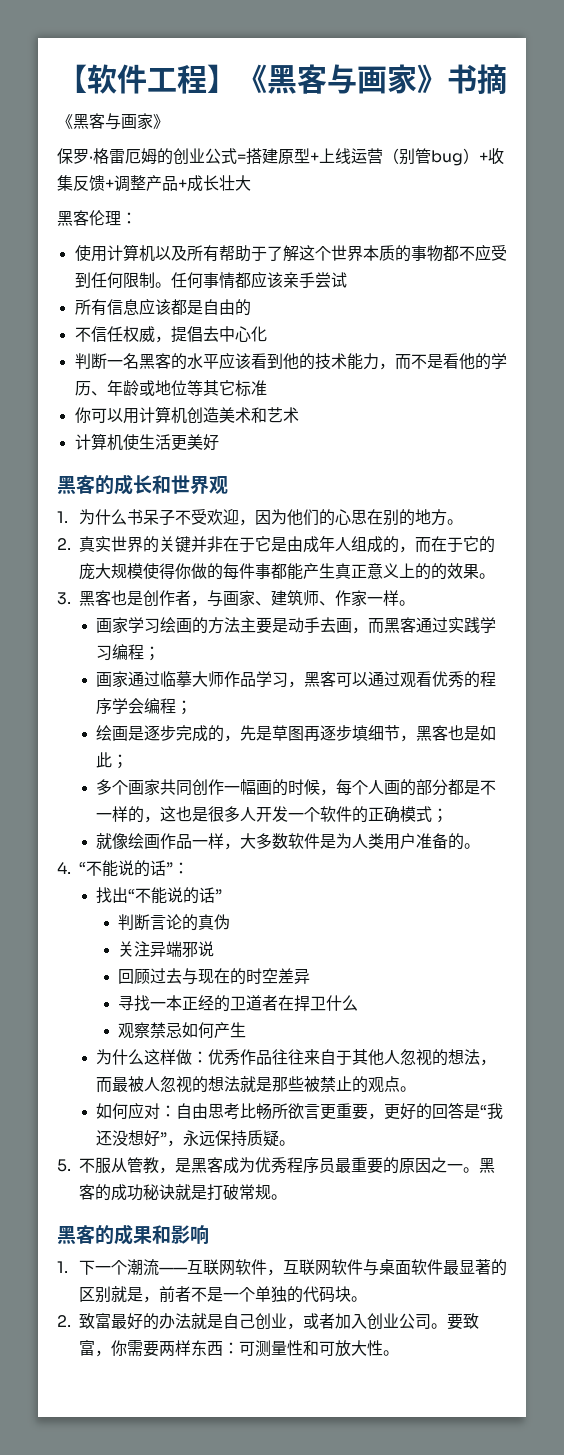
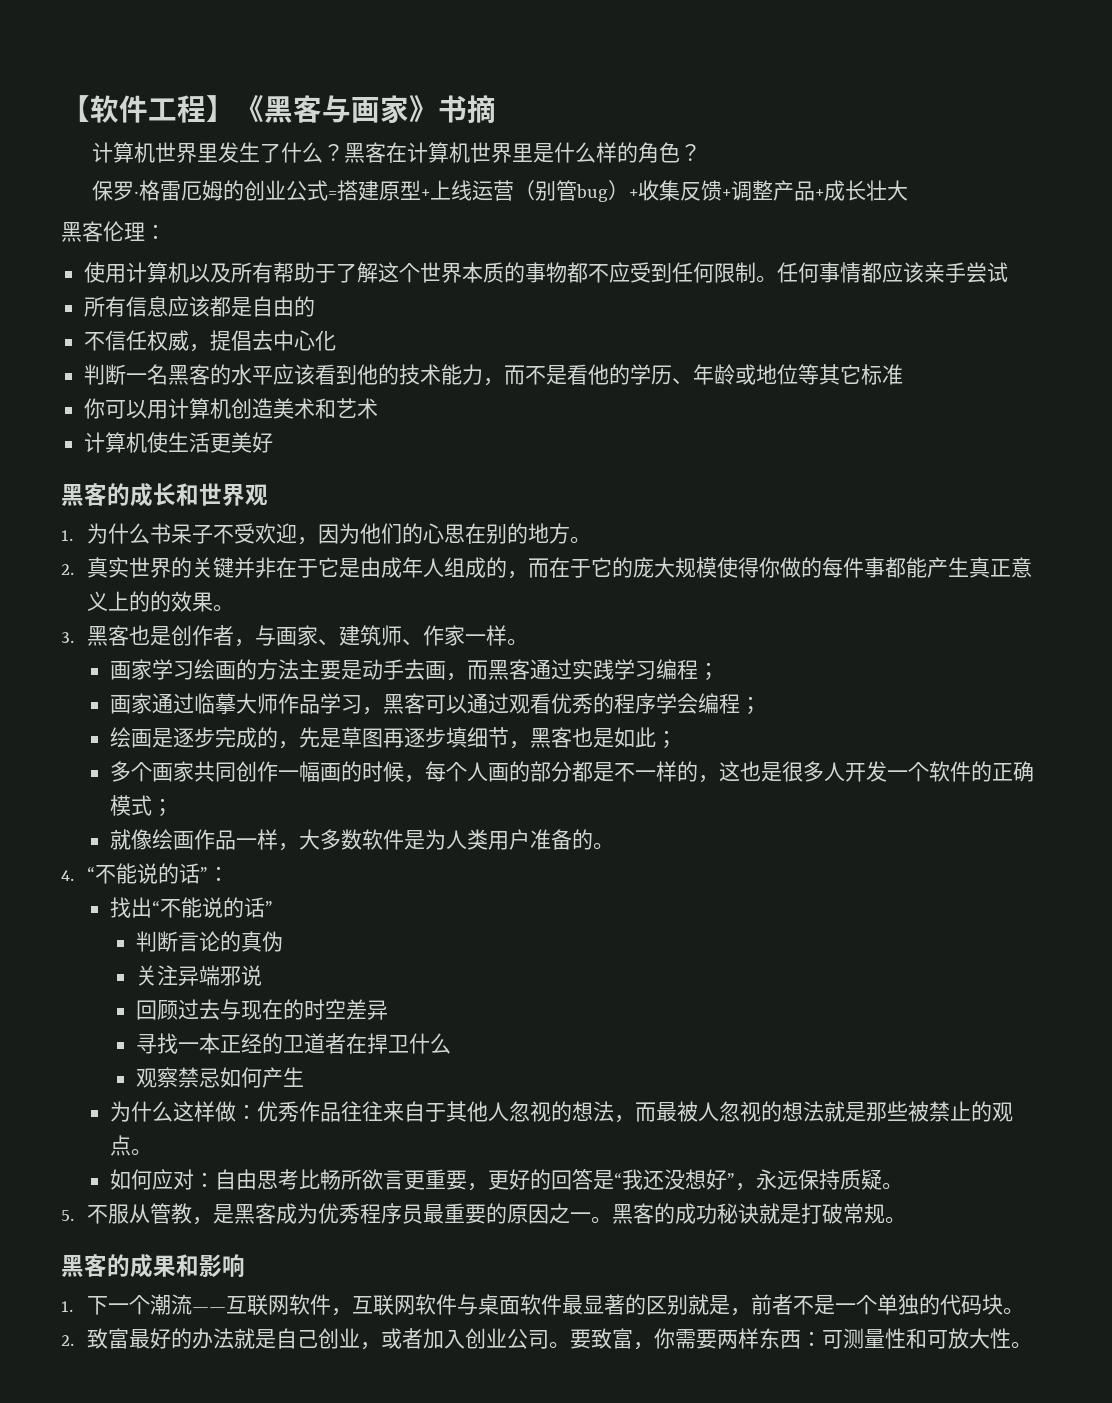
[57,113,169,130] 《黑客与画家》 -> [92,142,702,163] 计算机世界里发生了什么？黑客在计算机世界里是什么样的角色？

